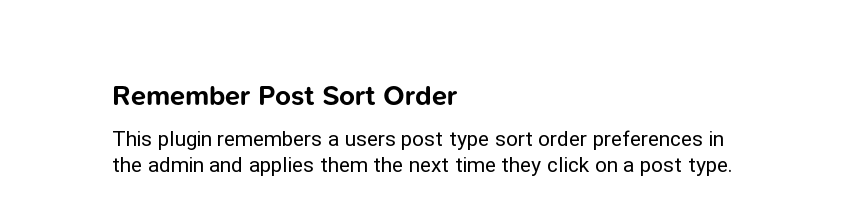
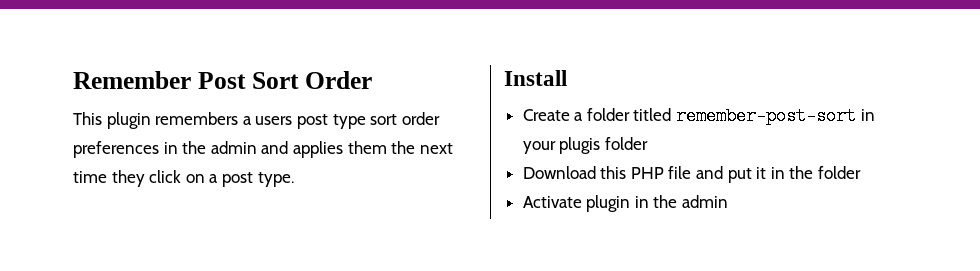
(733, 167) none -> [504,70,567,86] [522,107,875,125] [522,137,648,154] [522,166,862,183] [522,195,729,212] // Install // Create a folder titled remember-post-sort in your plugis folder // Download this PHP file and put it in the folder // Activate plugin in the admin

